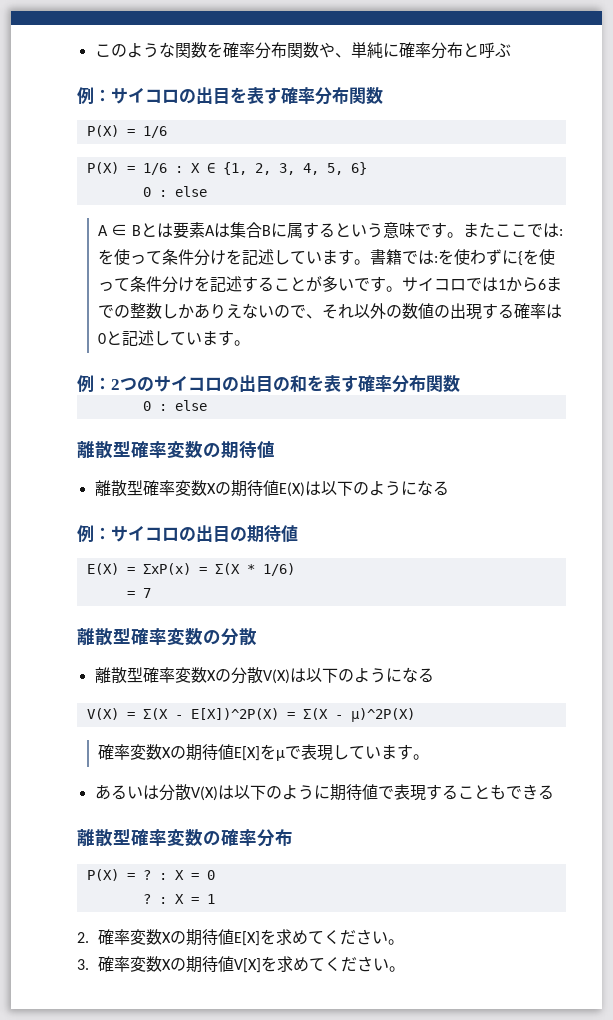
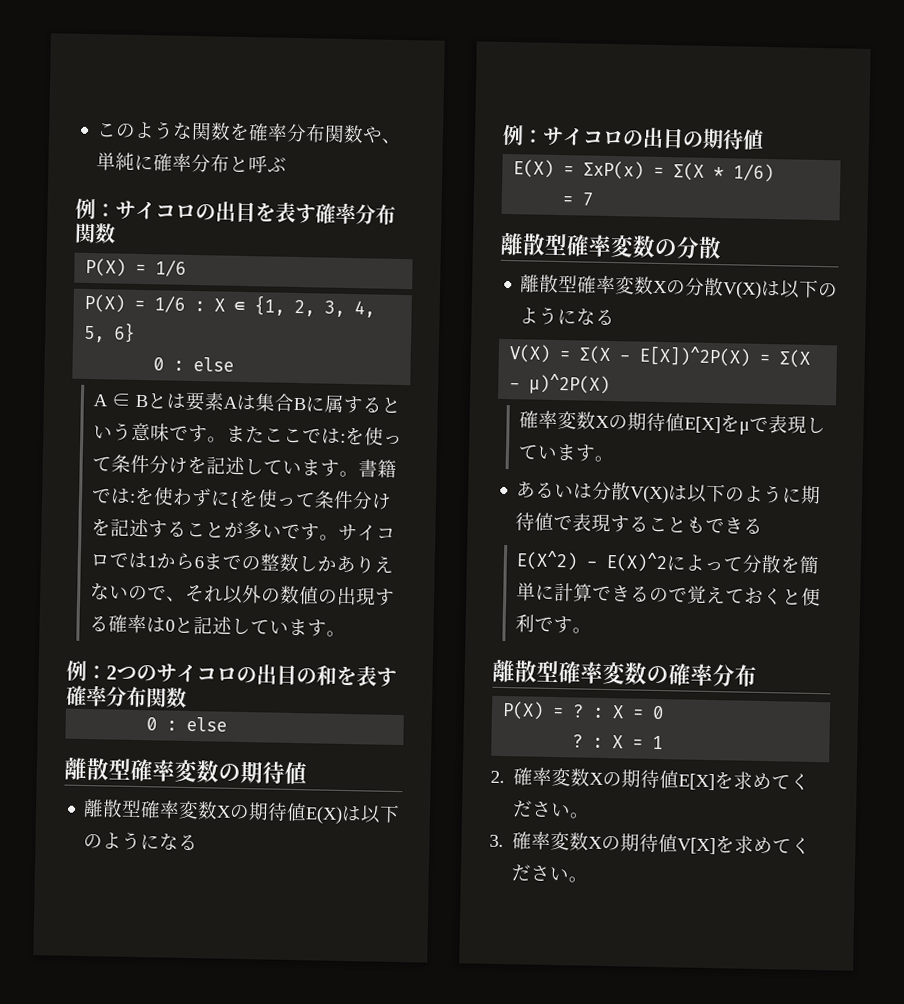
(554, 792) none -> [516,550,821,575] [516,582,822,607] [515,614,593,634] // E(X^2) - E(X)^2によって分散を簡単に計算できるので覚えておくと便利です。

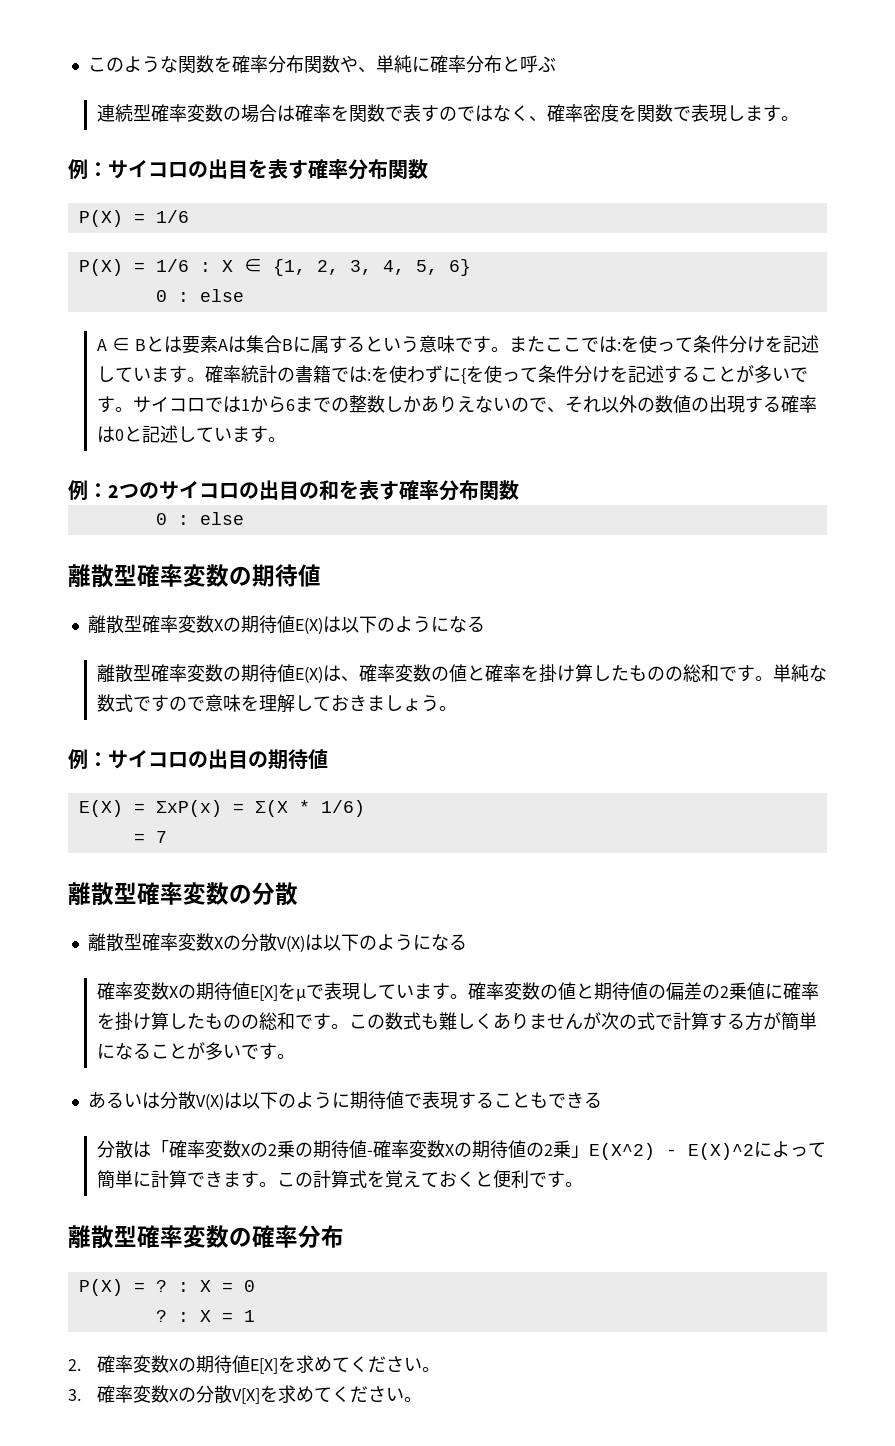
(288, 165) none -> [96,104,799,123] // 連続型確率変数の場合は確率を関数で表すのではなく、確率密度を関数で表現します。
(360, 474) none -> [204,365,295,383] 確率統計の
(199, 842) none -> [96,664,827,683] [96,694,457,713] // 離散型確率変数の期待値E(X)は、確率変数の値と確率を掛け算したものの総和です。単純な数式ですので意味を理解しておきましょう。
[509,344,811,368] [509,373,611,396] // V(X) = Σ(X - E[X])^2P(X) = Σ(X - μ)^2P(X) -> (467, 942) none
(615, 459) none -> [467,982,819,1001] [96,1012,817,1031] [96,1042,295,1060] 確率変数の値と期待値の偏差の2乗値に確率を掛け算したものの総和です。この数式も難しくありませんが次の式で計算する方が簡単になることが多いです。
(764, 526) none -> [96,1140,589,1159] 分散は「確率変数Xの2乗の期待値-確率変数Xの期待値の2乗」
[742,554,802,574] 分散を -> (826, 1149) none
[630,586,689,603] るので -> [222,1170,385,1188] ます。この計算式を
[620,833,679,853] 期待値 -> [195,1385,232,1404] 分散

